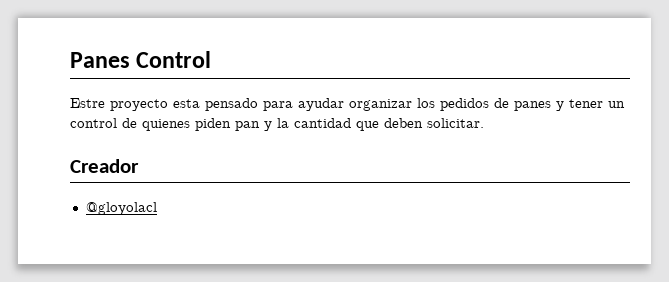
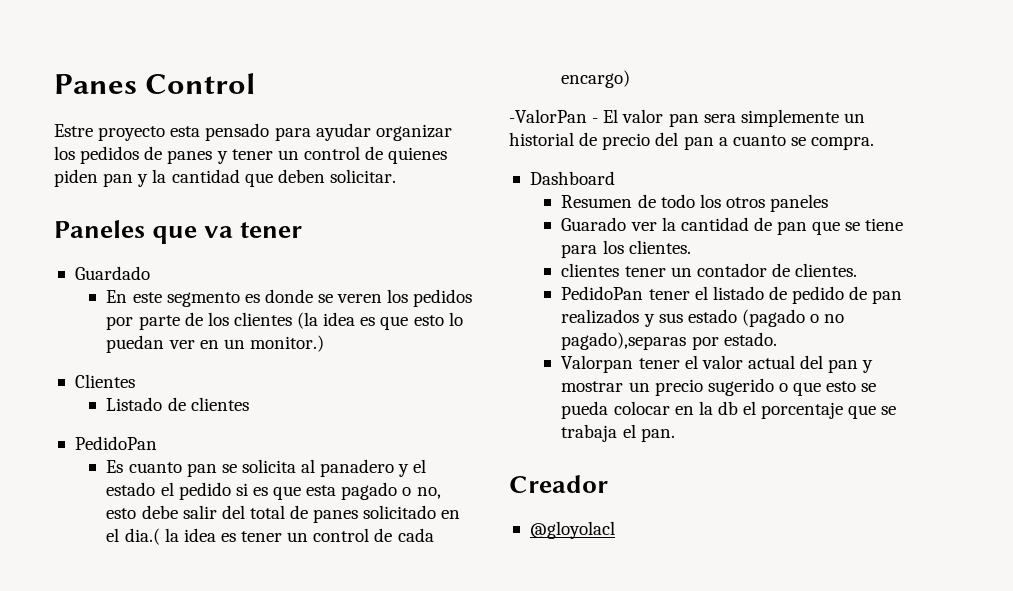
(484, 123) none -> [54,220,303,244] [74,266,150,280] [106,289,473,307] [106,312,463,330] [106,335,324,353] [74,374,135,388] [106,397,249,411] [74,436,157,450] [106,459,427,477] [106,482,441,500] [106,505,461,523] [106,528,434,545] [561,70,631,88] [509,109,865,127] [509,132,875,150] [529,171,615,185] [561,194,829,212] [561,217,904,235] [561,240,691,258] [561,263,858,277] [561,286,903,304] [561,309,845,327] [561,332,777,350] [561,355,874,373] [561,378,877,396] [561,401,897,419] [561,424,675,442] // Paneles que va tener // Guardado // En este segmento es donde se veren los pedidos por parte de los clientes (la idea es que esto lo puedan ver en un monitor.) // Clientes // Listado de clientes // PedidoPan // Es cuanto pan se solicita al panadero y el estado el pedido si es que esta pagado o no, esto debe salir del total de panes solicitado en el dia.( la idea es tener un control de cada encargo) // -ValorPan - El valor pan sera simplemente un historial de precio del pan a cuanto se compra. // Dashboard // Resumen de todo los otros paneles // Guarado ver la cantidad de pan que se tiene para los clientes. // clientes tener un contador de clientes. // PedidoPan tener el listado de pedido de pan realizados y sus estado (pagado o no pagado),separas por estado. // Valorpan tener el valor actual del pan y mostrar un precio sugerido o que esto se pueda colocar en la db el porcentaje que se trabaja el pan.

